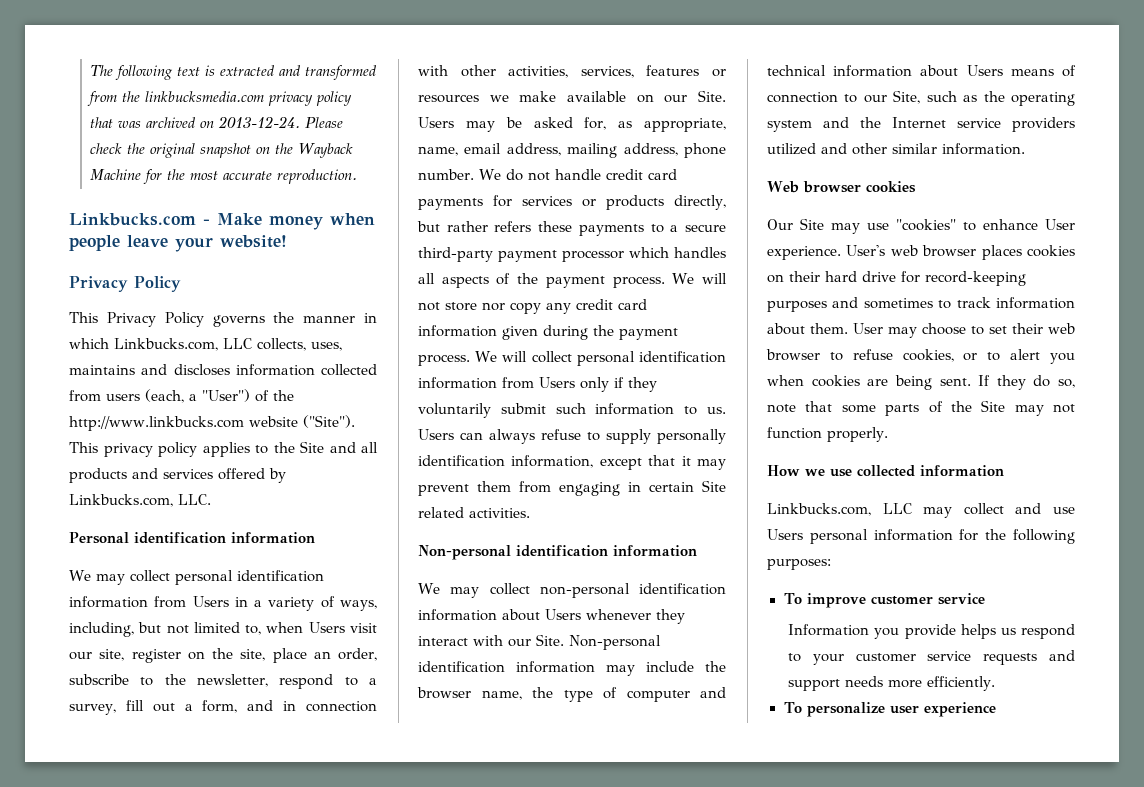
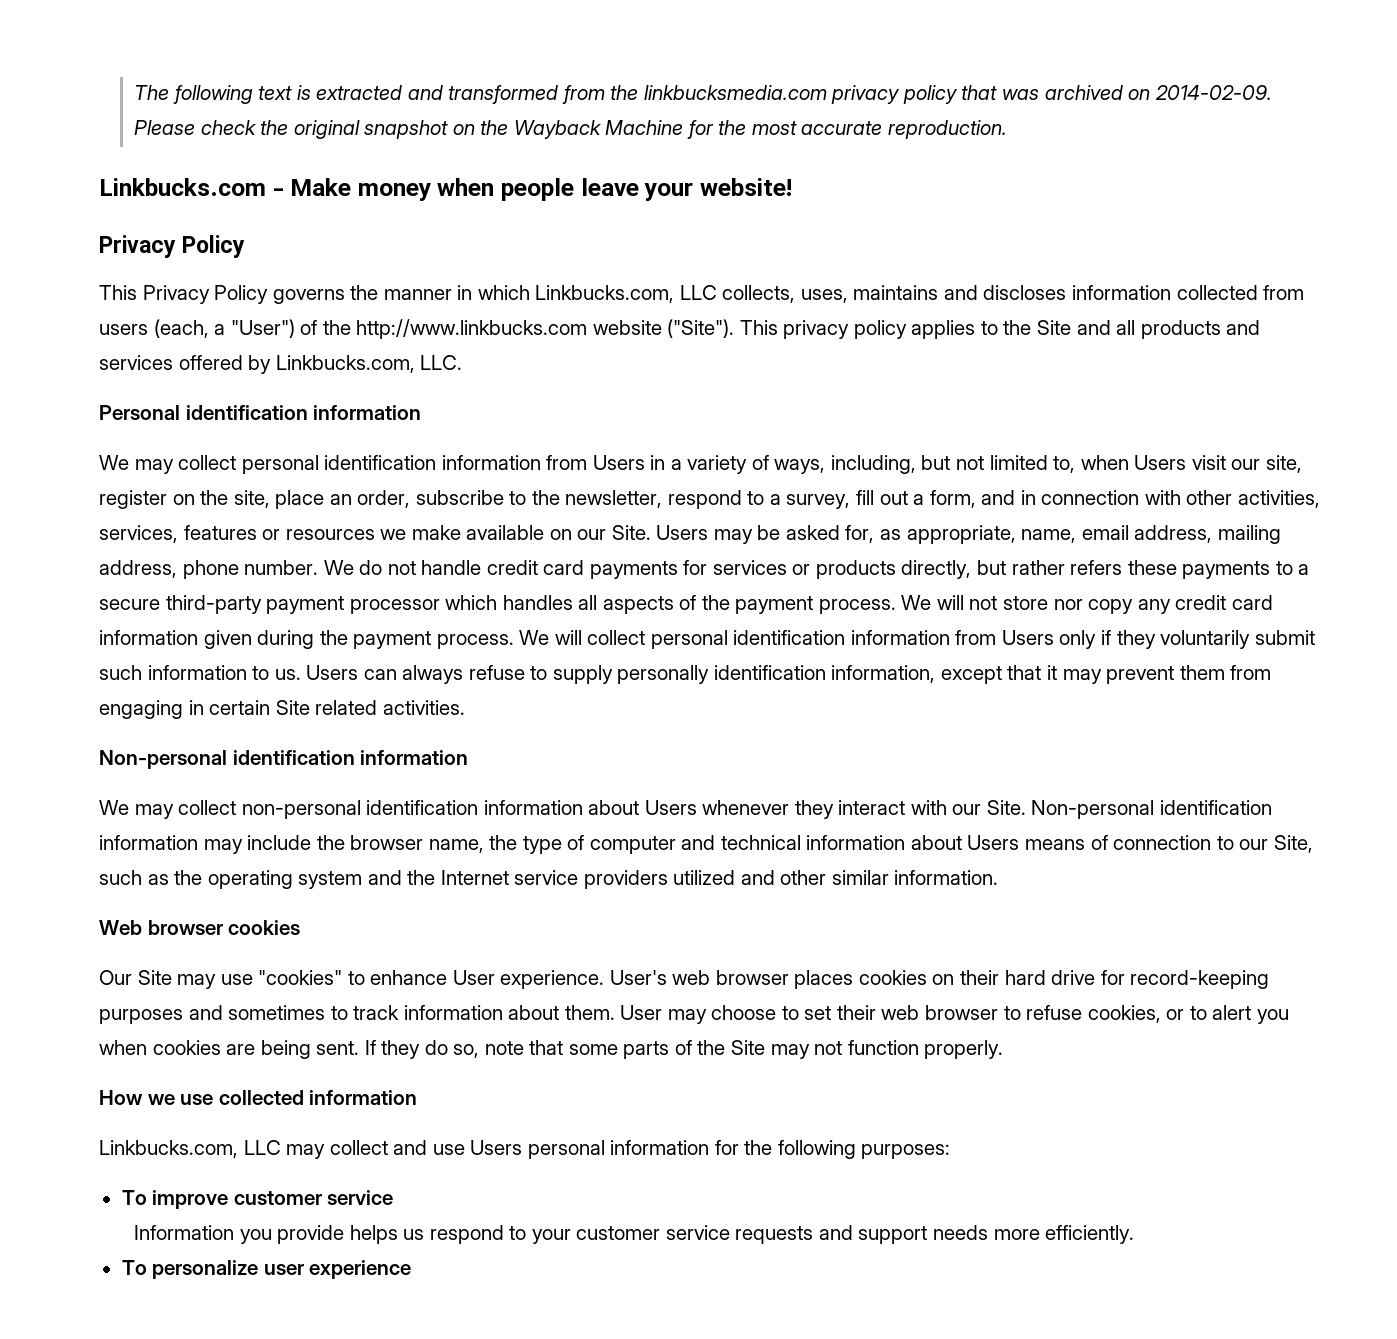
[218,116,301,128] 2013-12-24. -> [1154,85,1272,100] 2014-02-09.

